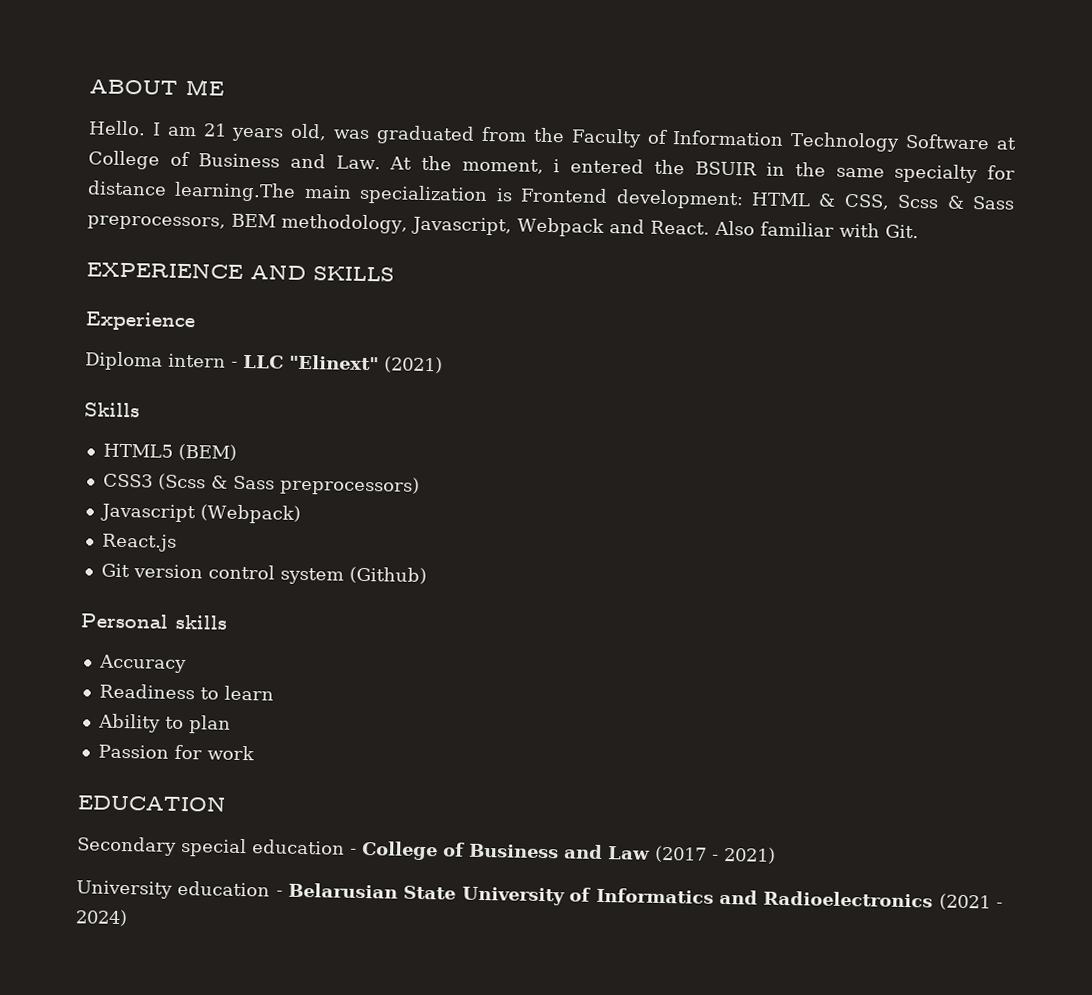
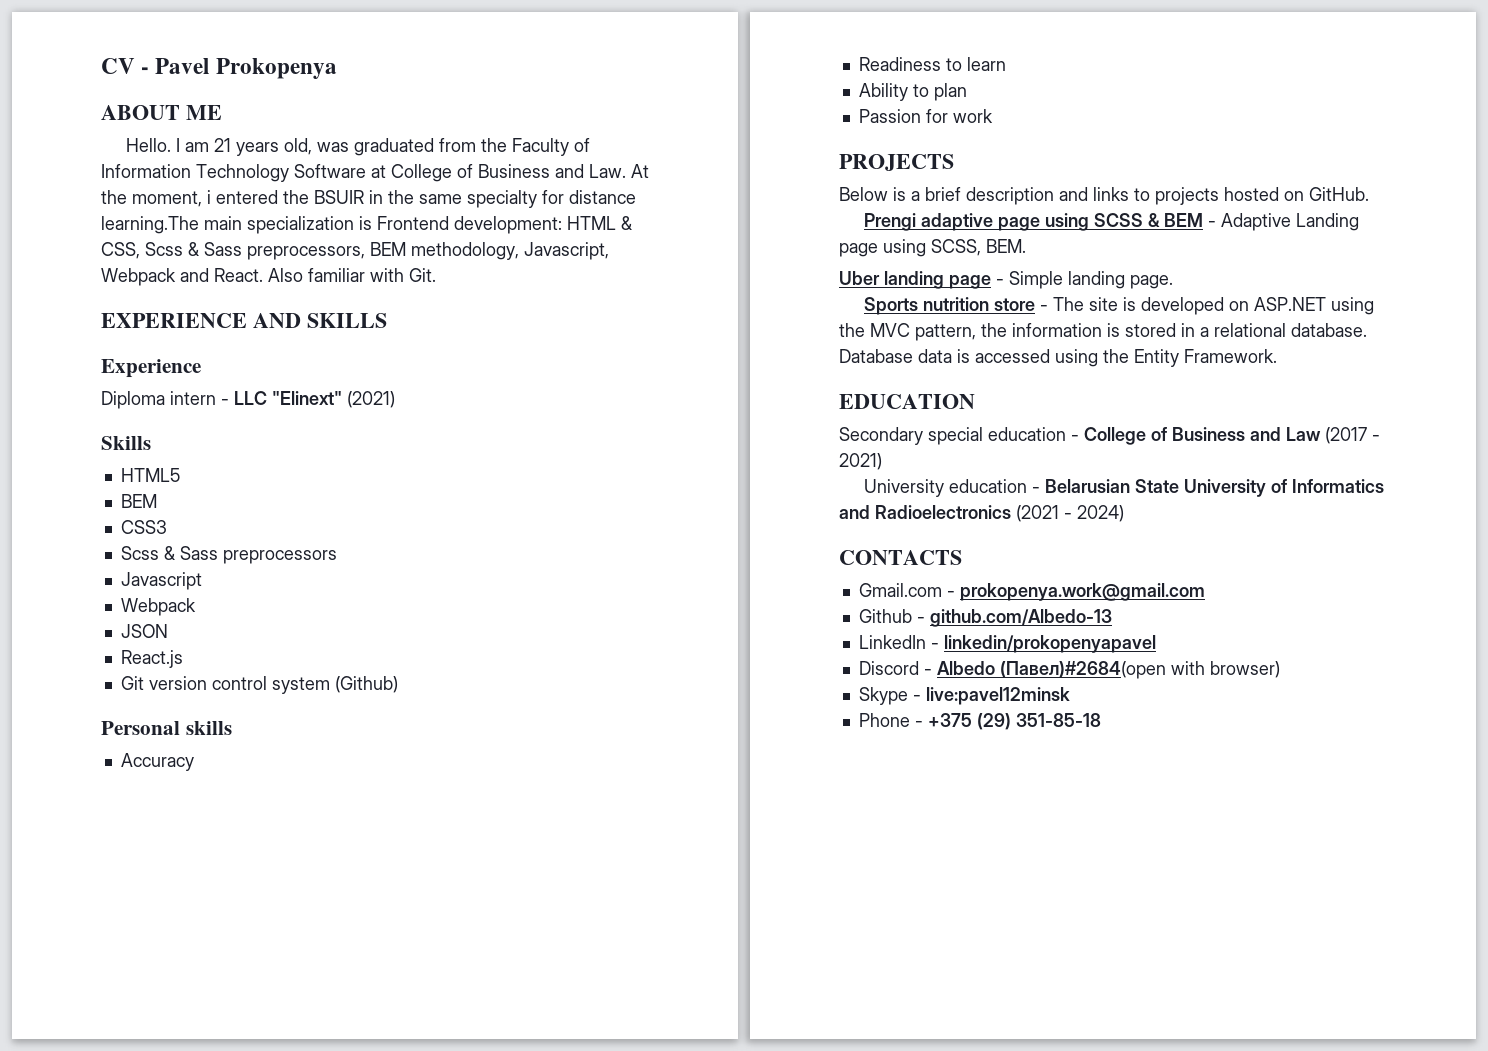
(89, 87) none -> [101,58,337,79] CV - Pavel Prokopenya //
[177,443,237,461] (BEM) -> [120,494,157,508] // BEM
[157,473,420,496] (Scss & Sass preprocessors) -> [120,546,337,564] // Scss & Sass preprocessors
[199,504,301,524] (Webpack) -> [120,598,196,616] [120,624,168,638] // Webpack // JSON
(255, 753) none -> [839,154,954,171] [839,187,1369,205] [863,213,1359,231] [839,239,1026,257] [839,271,1173,289] [863,297,1374,315] [839,323,1367,341] [839,349,1277,367] // PROJECTS // Below is a brief description and links to projects hosted on GitHub. // Prengi adaptive page using SCSS & BEM - Adaptive Landing page using SCSS, BEM. // Uber landing page - Simple landing page. // Sports nutrition store - The site is developed on ASP.NET using the MVC pattern, the information is stored in a relational database. Database data is accessed using the Entity Framework.
(128, 918) none -> [839,550,962,565] [858,583,1205,601] [858,609,1112,627] [858,635,1156,653] [858,661,1280,679] [858,687,1070,705] [858,713,1101,730] // CONTACTS // Gmail.com - prokopenya.work@gmail.com // Github - github.com/Albedo-13 // LinkedIn - linkedin/prokopenyapavel // Discord - Albedo (Павел)#2684(open with browser) // Skype - live:pavel12minsk // Phone - +375 (29) 351-85-18

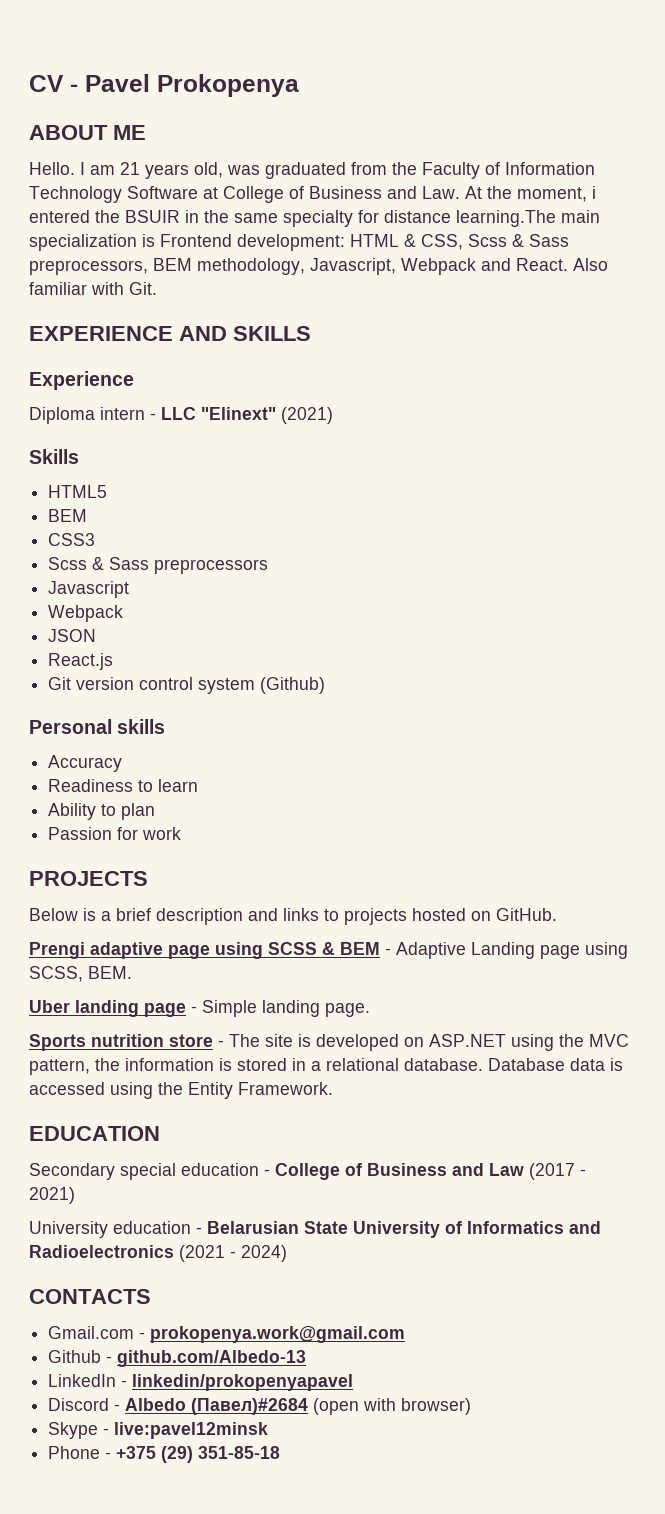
[999,661,1166,679] (Павел)#2684(open -> [191,1398,360,1415] (Павел)#2684 (open

